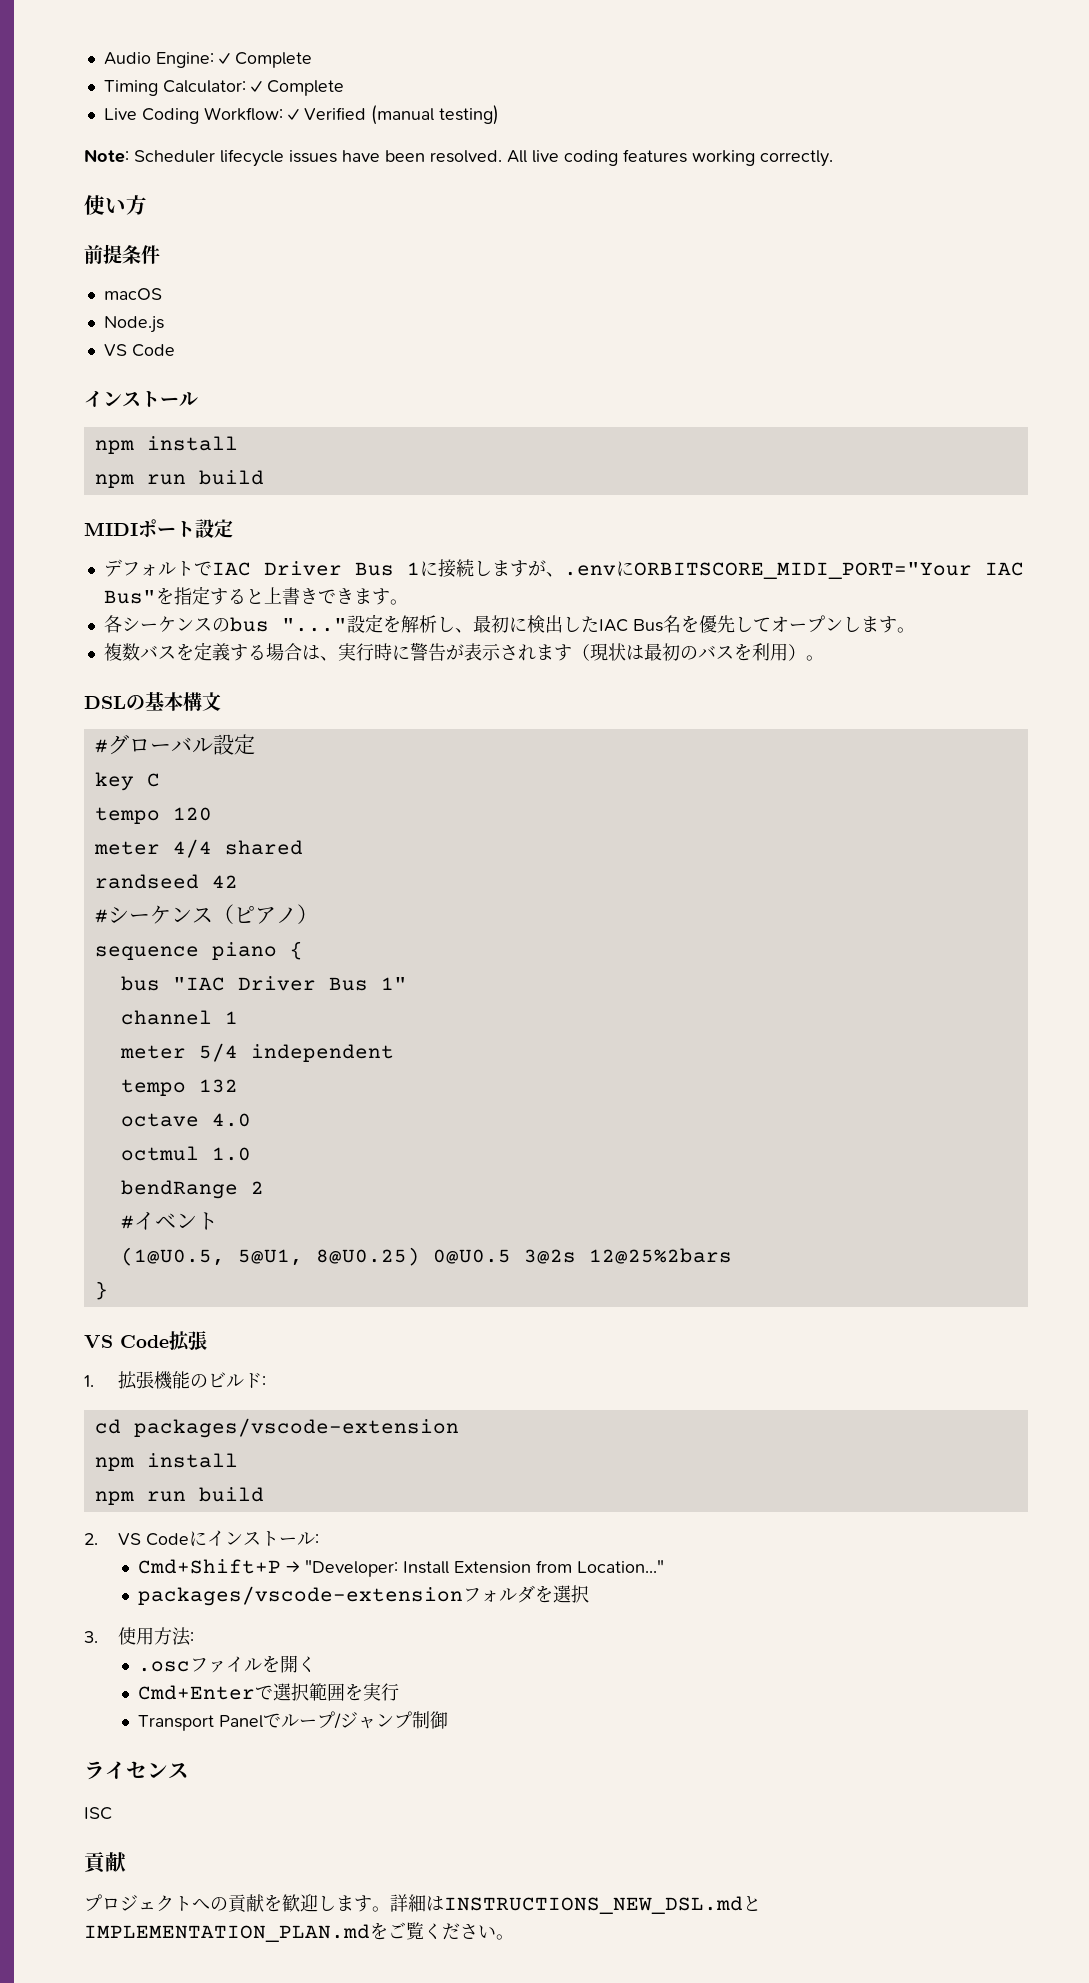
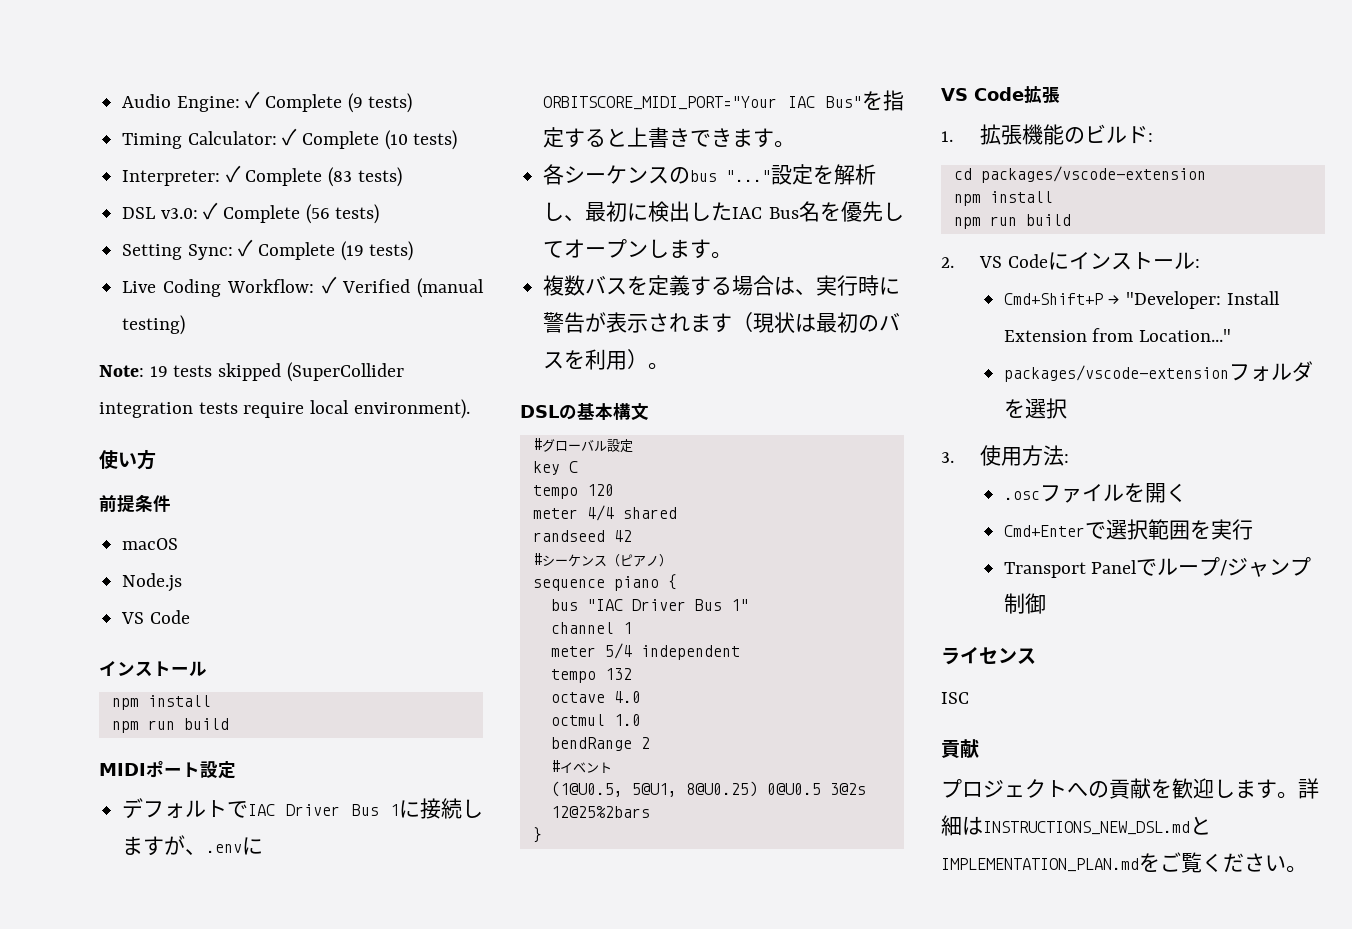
(312, 60) none -> [347,93,413,113] (9 tests)
(344, 88) none -> [384,130,458,150] [122,165,402,187] [122,202,380,224] [122,239,414,261] (10 tests) // Interpreter: ✓ Complete (83 tests) // DSL v3.0: ✓ Complete (56 tests) // Setting Sync: ✓ Complete (19 tests)
[134,149,833,167] Scheduler lifecycle issues have been resolved. All live coding features working correctly. -> [149,362,404,382] [99,399,470,419] 19 tests skipped (SuperCollider integration tests require local environment).

